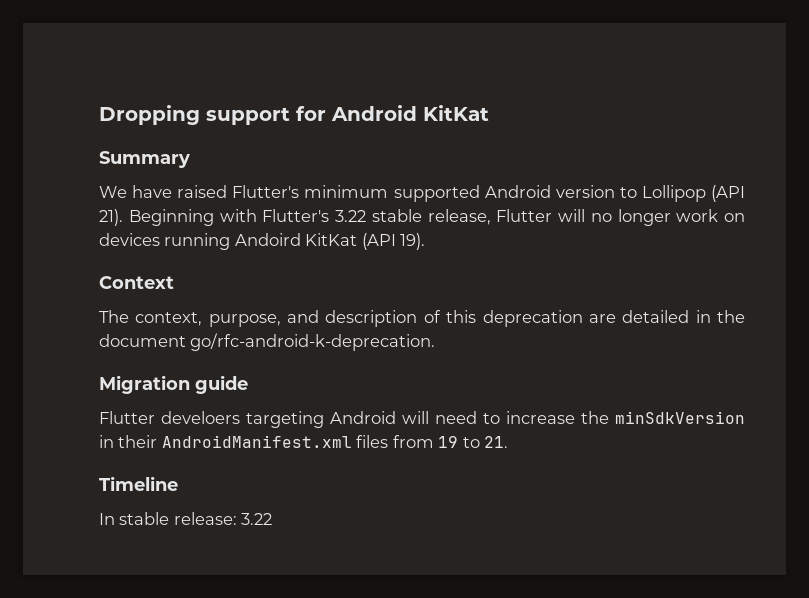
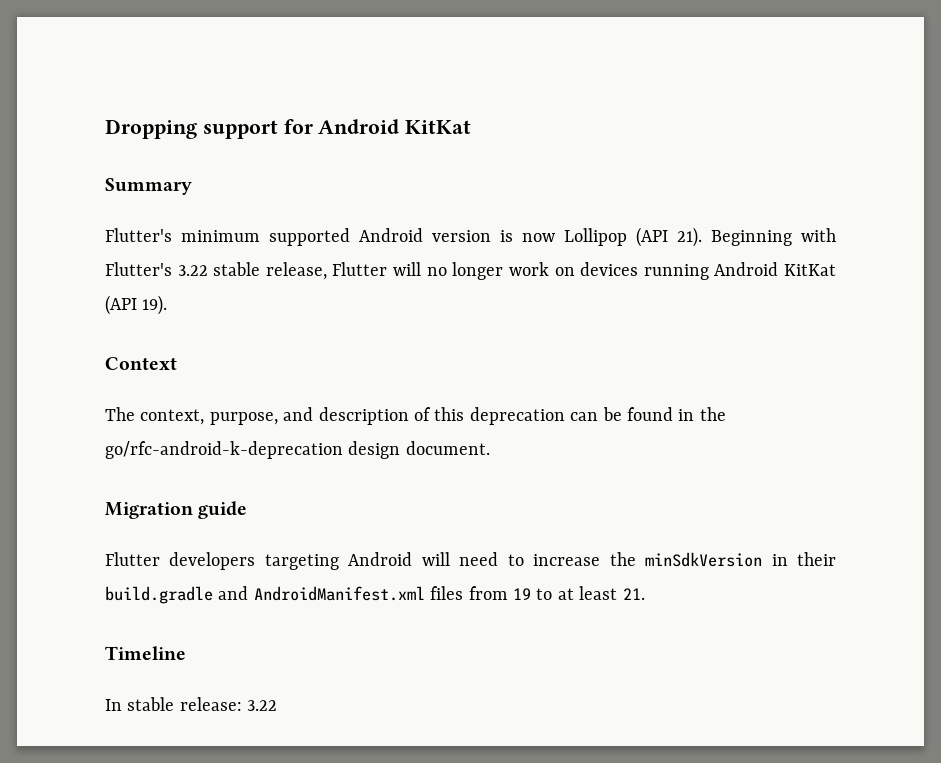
[99,185,228,198] We have raised -> (192, 186) none
[619,187,637,198] to -> [500,230,555,242] is now
[234,233,301,246] Andoird -> [714,262,779,276] Android
[588,310,746,323] [99,333,436,351] are detailed in the document go/rfc-android-k-deprecation. -> [570,407,726,421] [105,441,490,459] can be found in the go/rfc-android-k-deprecation design document.
[161,411,240,424] develoers -> [169,552,256,570] developers
(158, 441) none -> [105,586,249,604] build.gradle and
(480, 442) none -> [557,586,618,600] at least

